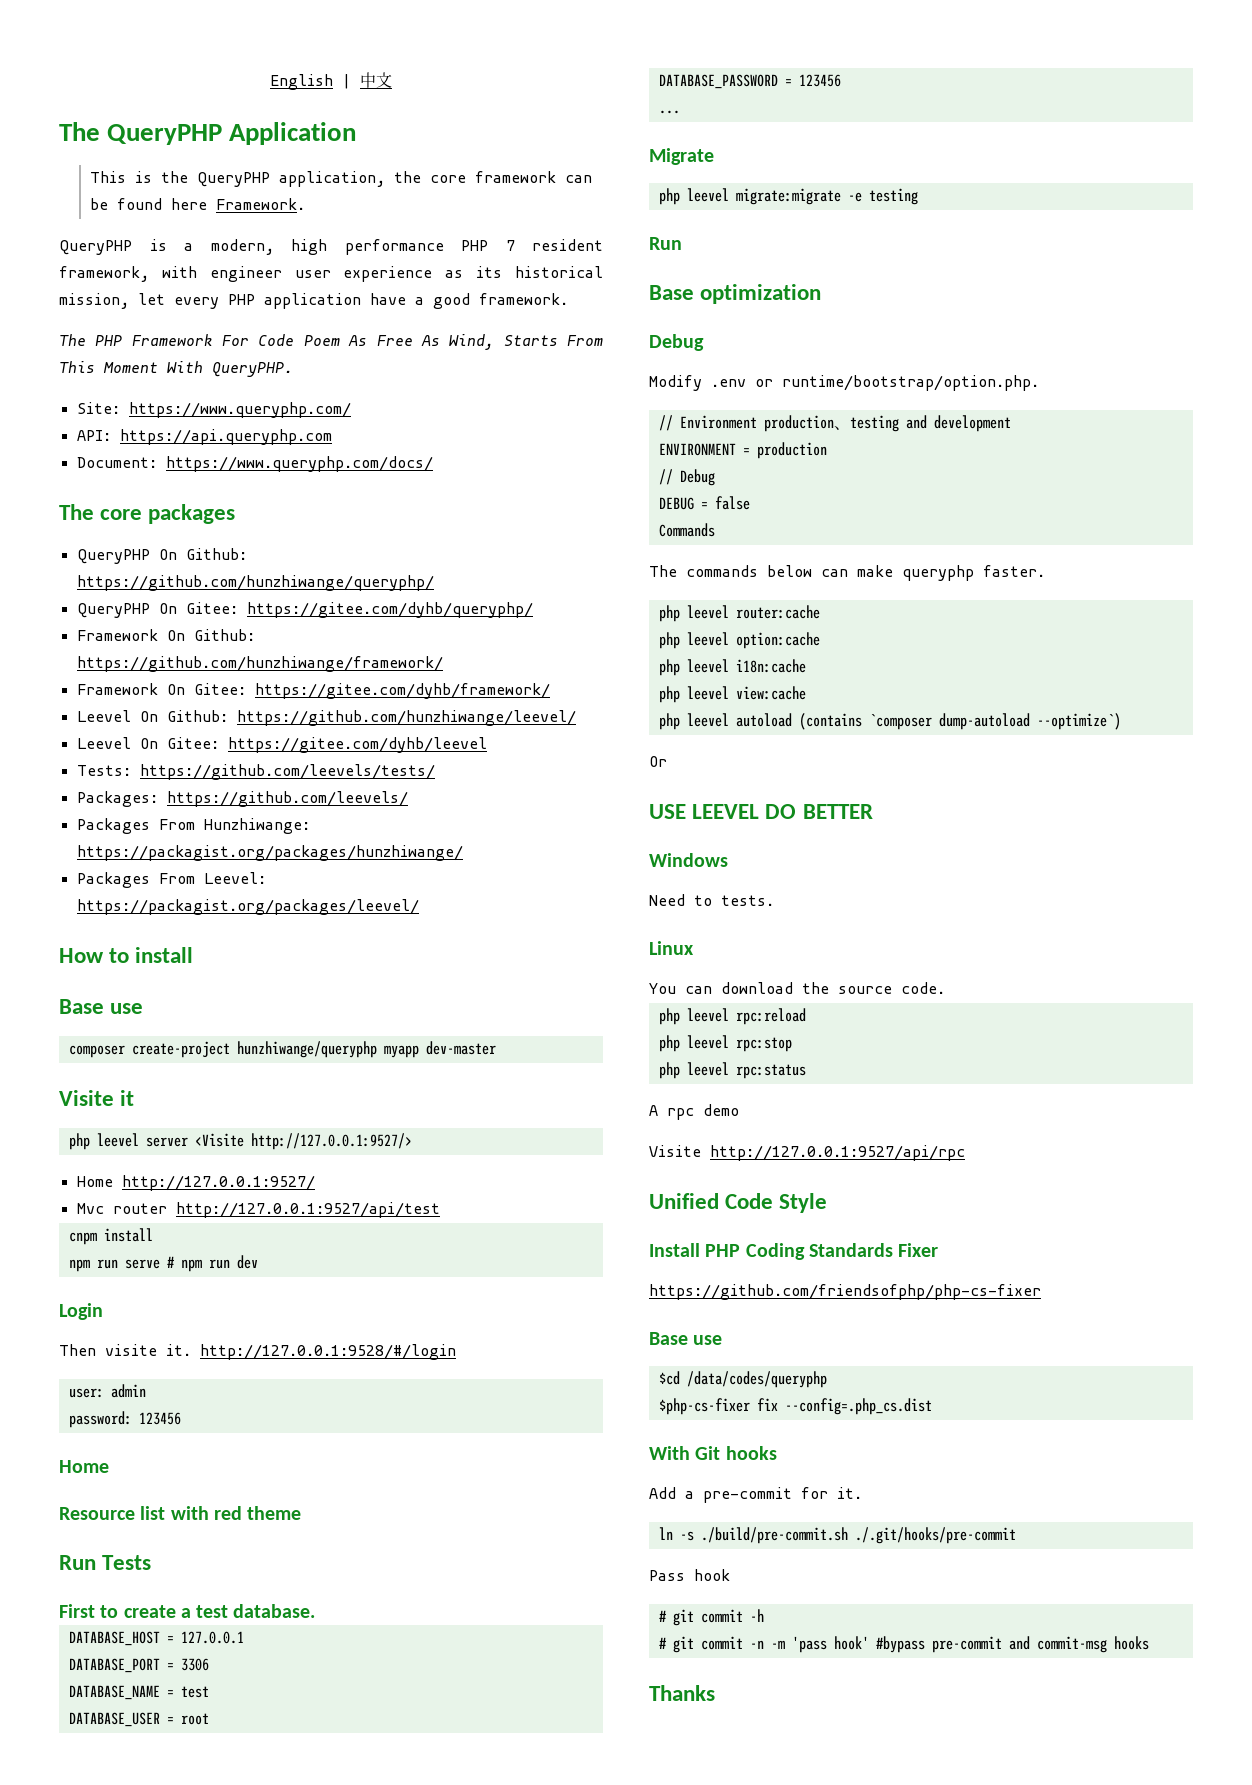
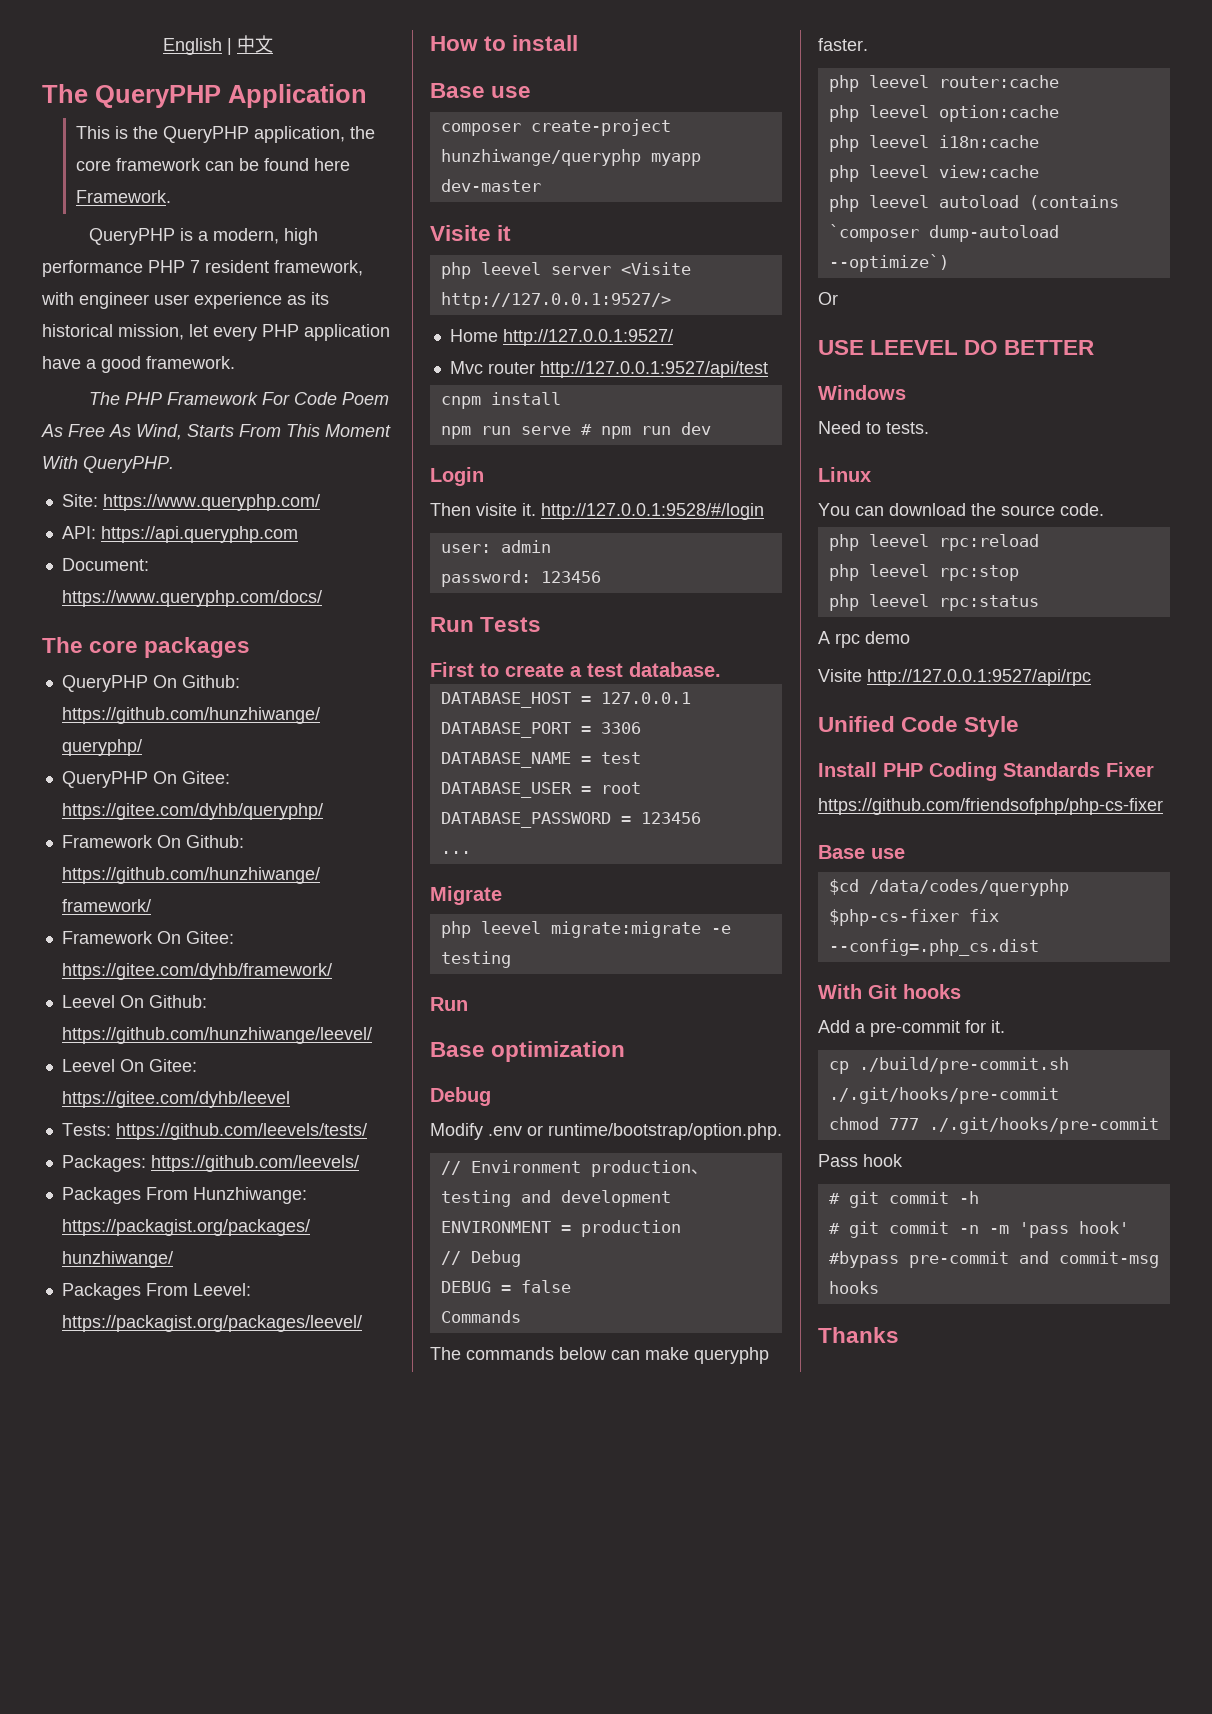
[59,1460,109,1473] [59,1506,302,1520] // Home // Resource list with red theme -> (601, 577) none
[658,1527,694,1541] ln -s -> [828,1061,849,1074] cp
(1016, 1535) none -> [828,1117,1159,1134] // chmod 777 ./.git/hooks/pre-commit

